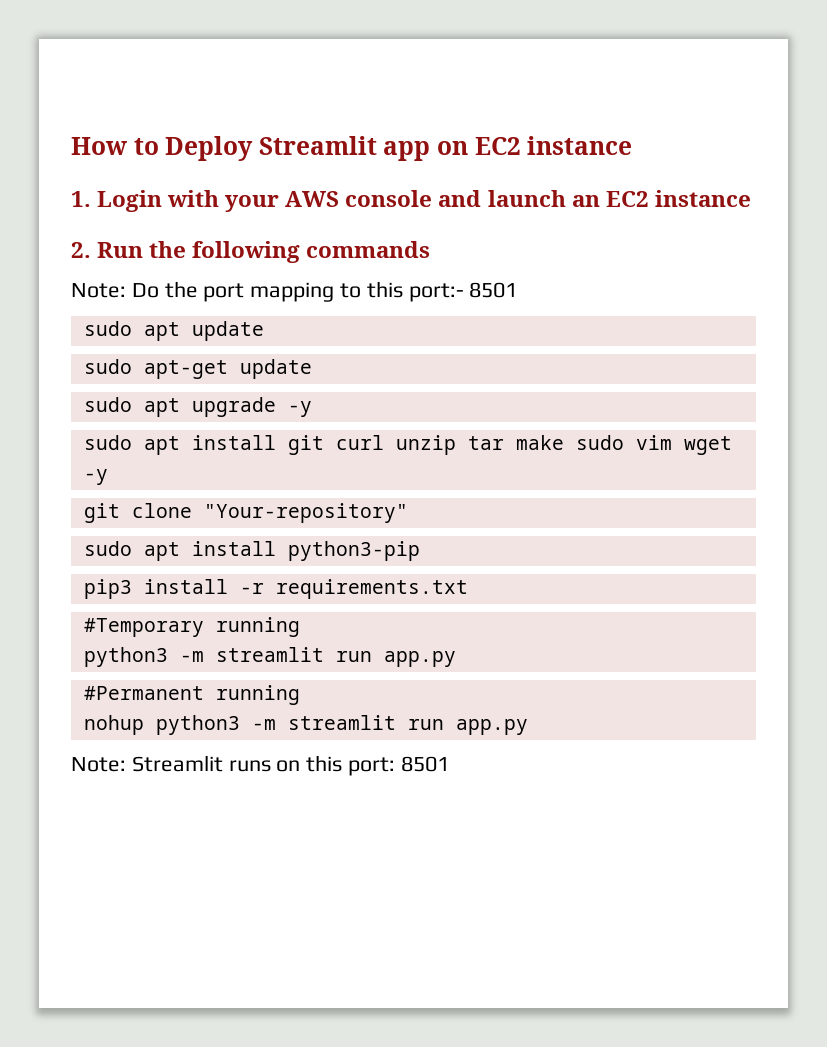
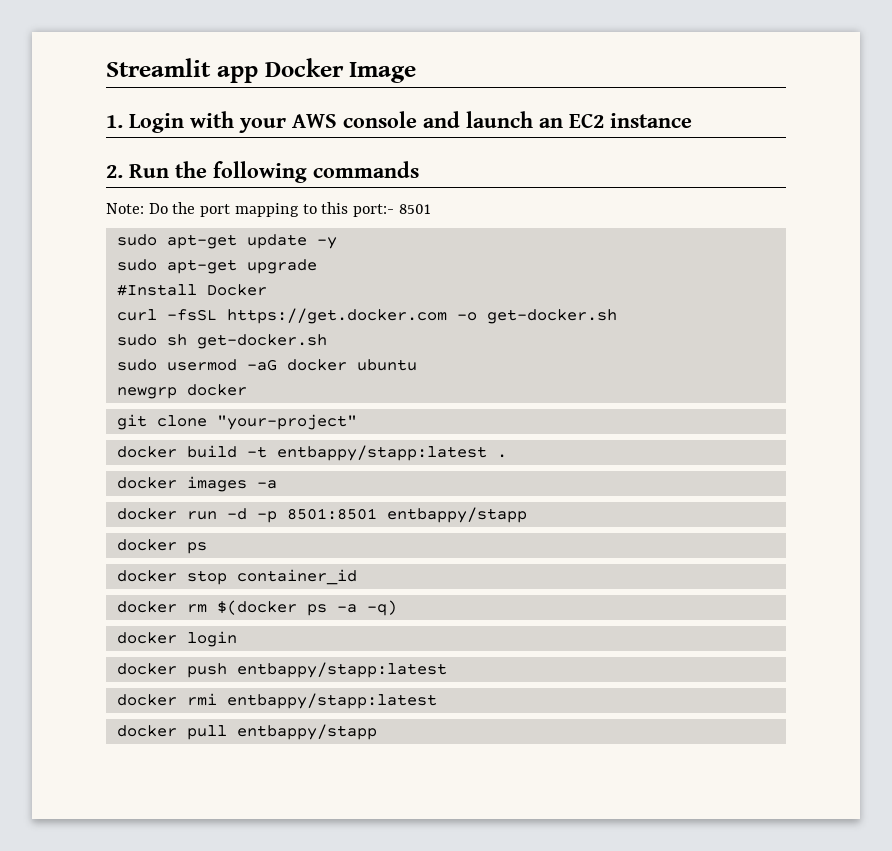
[71,136,633,161] How to Deploy Streamlit app on EC2 instance -> [106,58,417,83] Streamlit app Docker Image
[143,321,264,341] [83,359,312,379] [83,397,312,417] [83,435,732,455] [83,469,108,485] [83,503,408,523] [83,541,420,561] [83,579,468,599] [83,617,300,637] [83,647,456,667] [83,685,300,705] [83,715,528,735] [71,755,449,776] apt update // sudo apt-get update // sudo apt upgrade -y // sudo apt install git curl unzip tar make sudo vim wget -y // git clone "Your-repository" // sudo apt install python3-pip // pip3 install -r requirements.txt // #Temporary running // python3 -m streamlit run app.py // #Permanent running // nohup python3 -m streamlit run app.py // Note: Streamlit runs on this port: 8501 -> [166,234,337,249] [116,259,317,274] [116,284,267,296] [116,308,617,324] [116,334,327,349] [116,359,417,371] [116,384,247,399] [116,414,357,430] [116,445,507,461] [116,476,277,492] [116,507,527,523] [116,539,207,554] [116,569,357,585] [116,600,397,616] [116,631,237,647] [116,662,447,678] [116,693,437,709] [116,724,377,740] apt-get update -y // sudo apt-get upgrade // #Install Docker // curl -fsSL https://get.docker.com -o get-docker.sh // sudo sh get-docker.sh // sudo usermod -aG docker ubuntu // newgrp docker // git clone "your-project" // docker build -t entbappy/stapp:latest . // docker images -a // docker run -d -p 8501:8501 entbappy/stapp // docker ps // docker stop container_id // docker rm $(docker ps -a -q) // docker login // docker push entbappy/stapp:latest // docker rmi entbappy/stapp:latest // docker pull entbappy/stapp

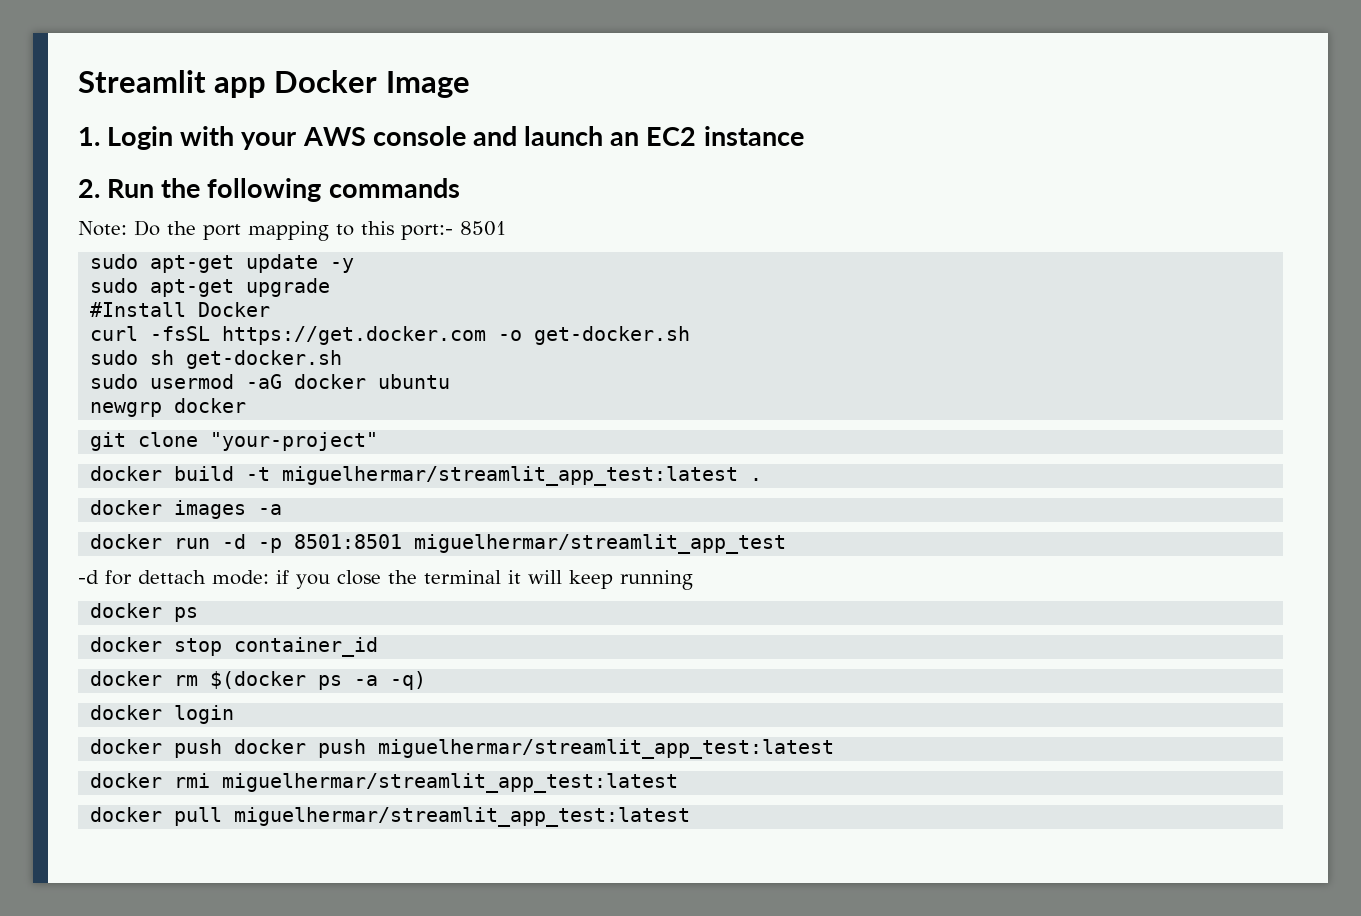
[276,445,487,461] entbappy/stapp:latest -> [282,466,739,486] miguelhermar/streamlit_app_test:latest
[386,507,527,523] entbappy/stapp -> [414,534,787,554] [78,570,693,590] miguelhermar/streamlit_app_test // -d for dettach mode: if you close the terminal it will keep running
[236,662,447,678] entbappy/stapp:latest -> [234,739,835,759] docker push miguelhermar/streamlit_app_test:latest
[226,693,437,709] entbappy/stapp:latest -> [222,773,679,793] miguelhermar/streamlit_app_test:latest
[236,724,377,740] entbappy/stapp -> [234,807,691,827] miguelhermar/streamlit_app_test:latest

